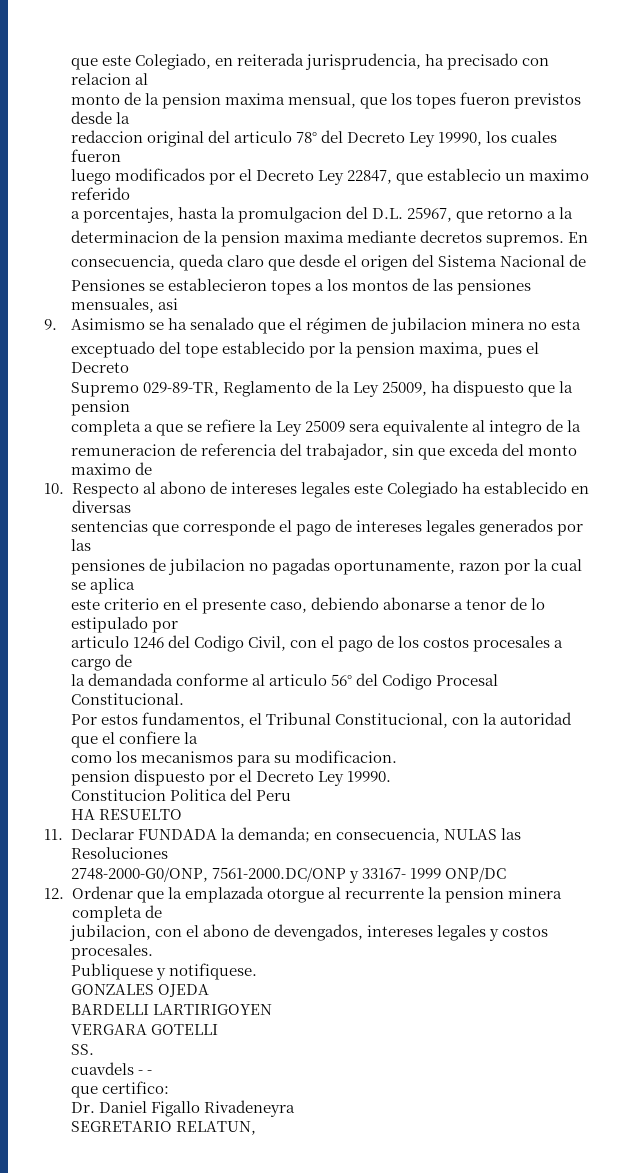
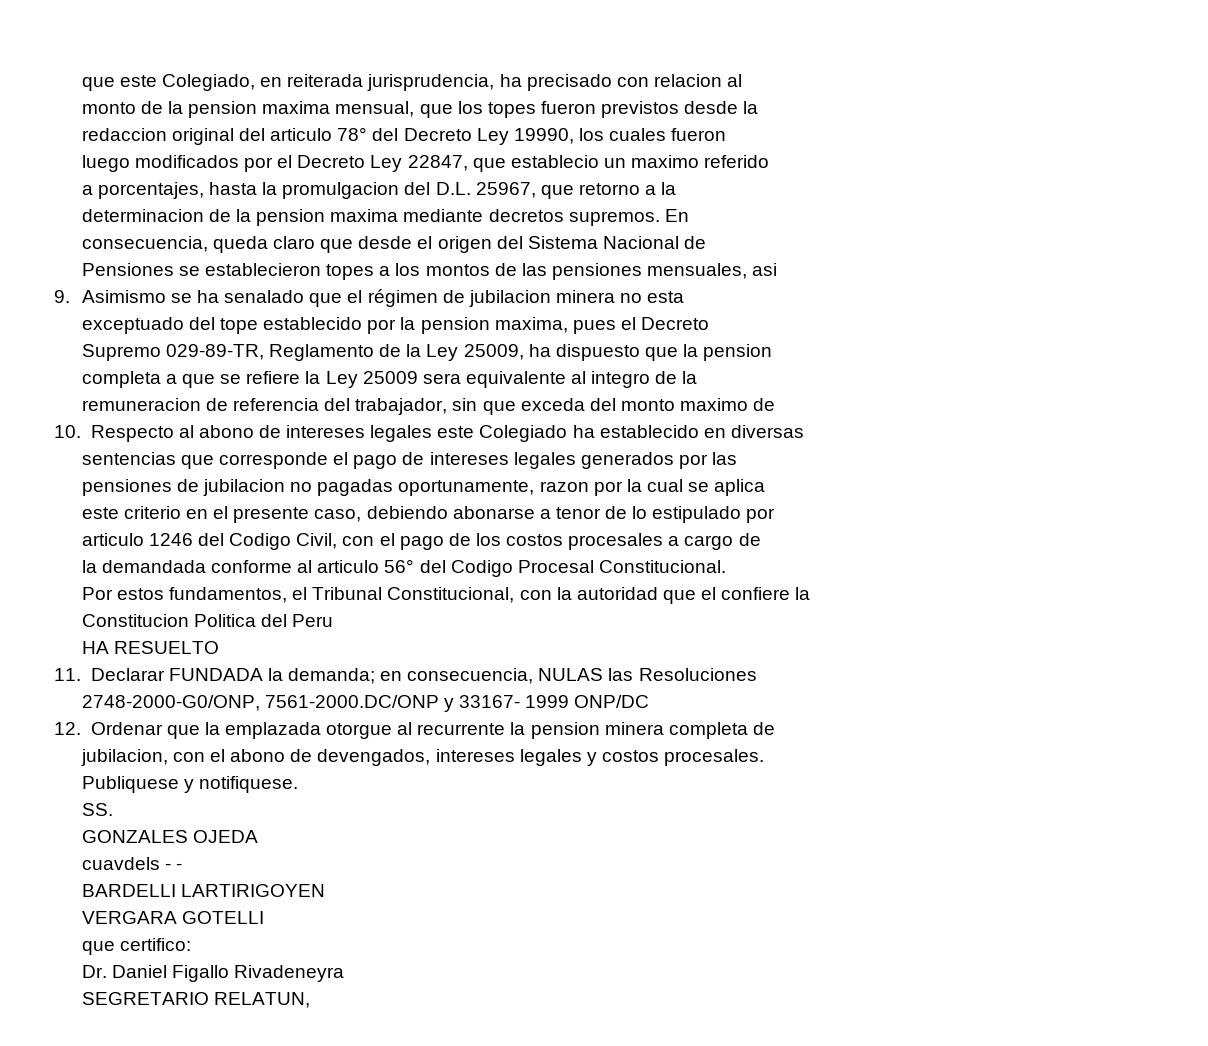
[70,750,397,767] [70,769,392,786] // como los mecanismos para su modificacion. // pension dispuesto por el Decreto Ley 19990. -> (811, 593) none
(257, 971) none -> [81,803,113,816] // SS.
(209, 990) none -> [81,857,183,870] // cuavdels - -
[70,1044,94,1055] [70,1062,152,1075] // SS. // cuavdels - - -> (264, 917) none

